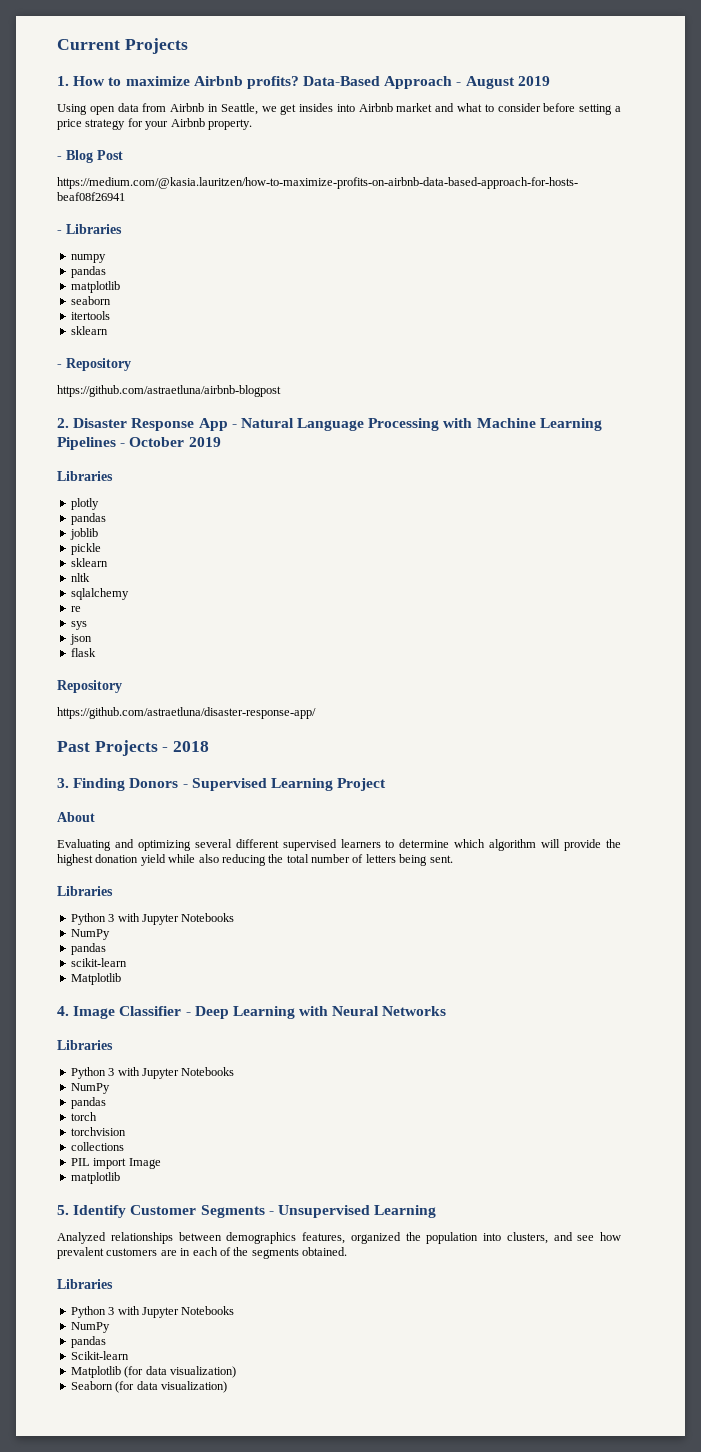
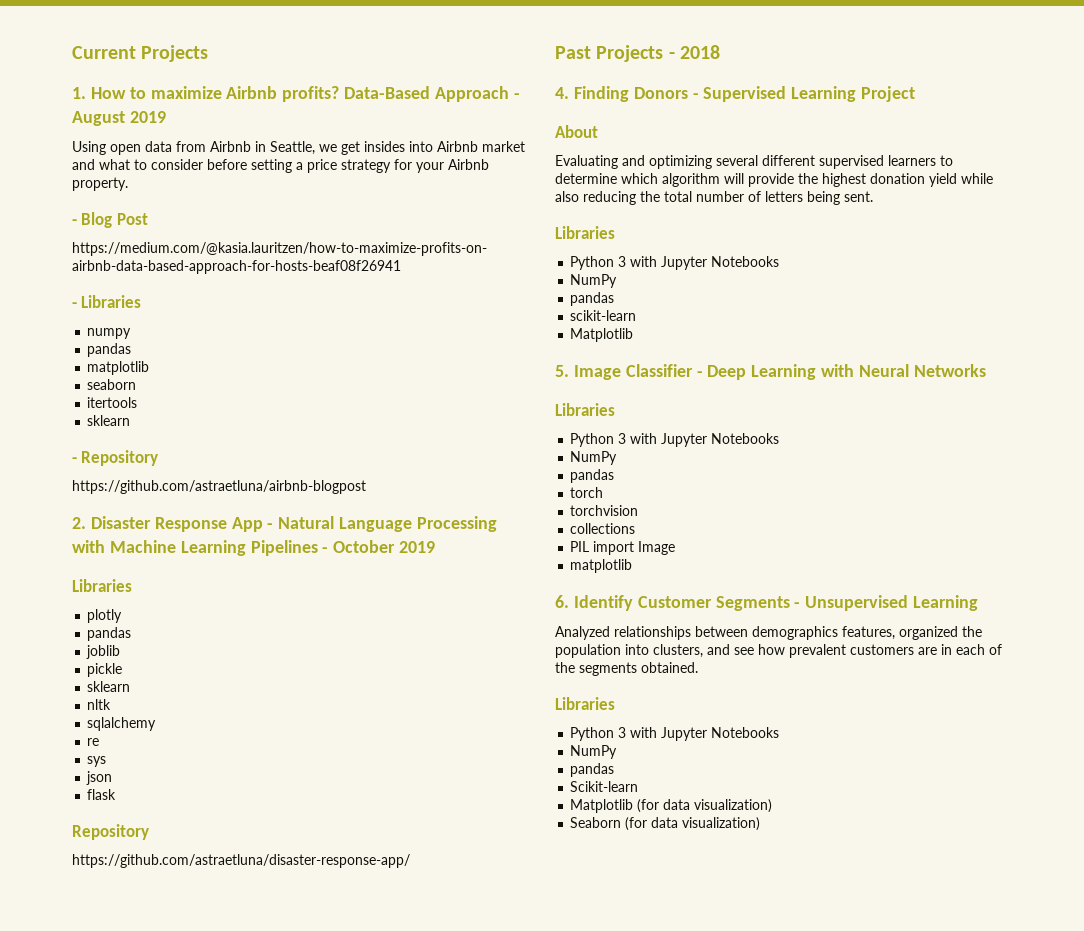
[57,778,69,788] 3. -> [555,87,569,99] 4.
[57,1006,69,1016] 4. -> [555,365,569,377] 5.
[57,1205,69,1215] 5. -> [555,595,569,608] 6.

